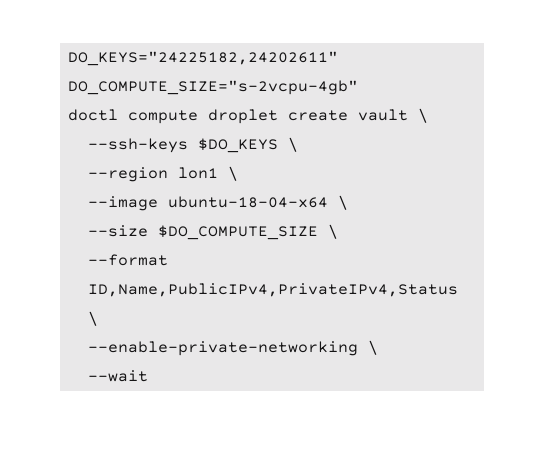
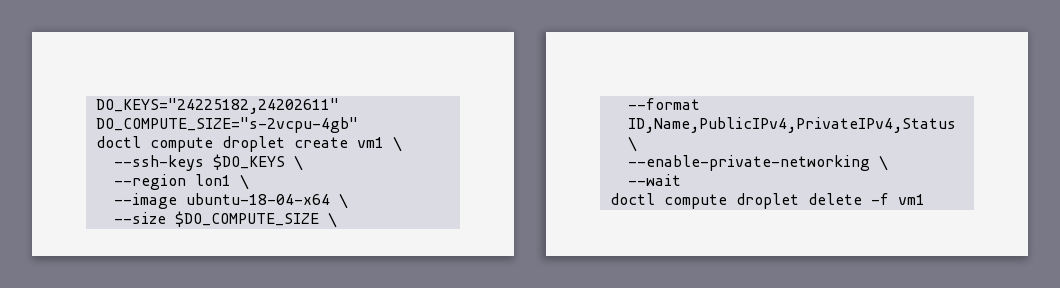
[358,109,409,121] vault -> [357,137,385,148] vm1
(149, 376) none -> [610,193,926,209] // doctl compute droplet delete -f vm1

